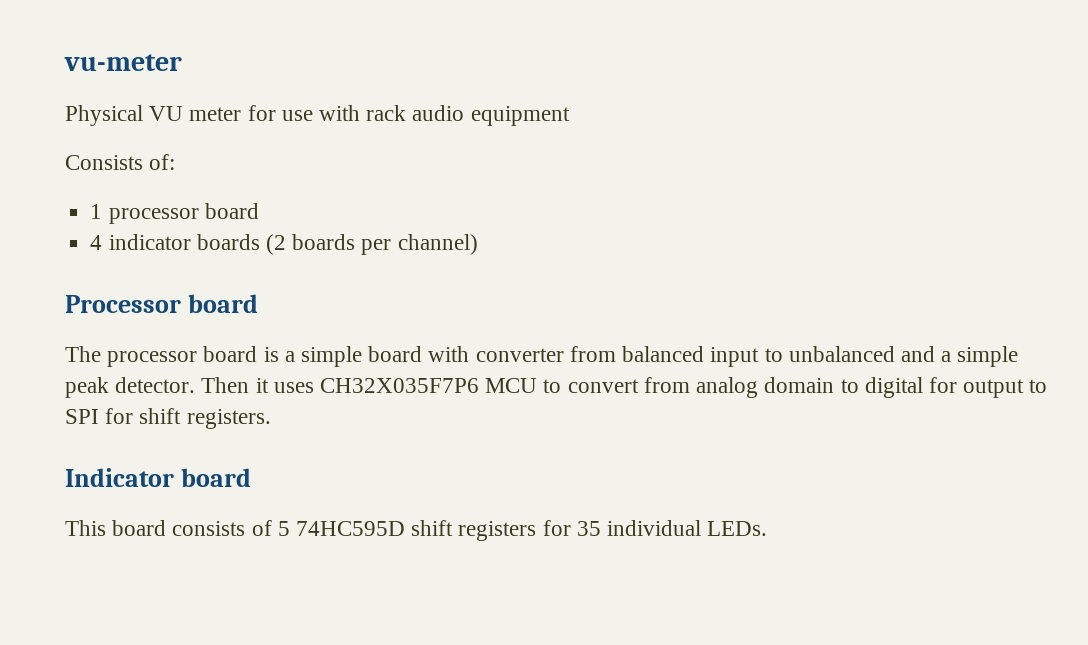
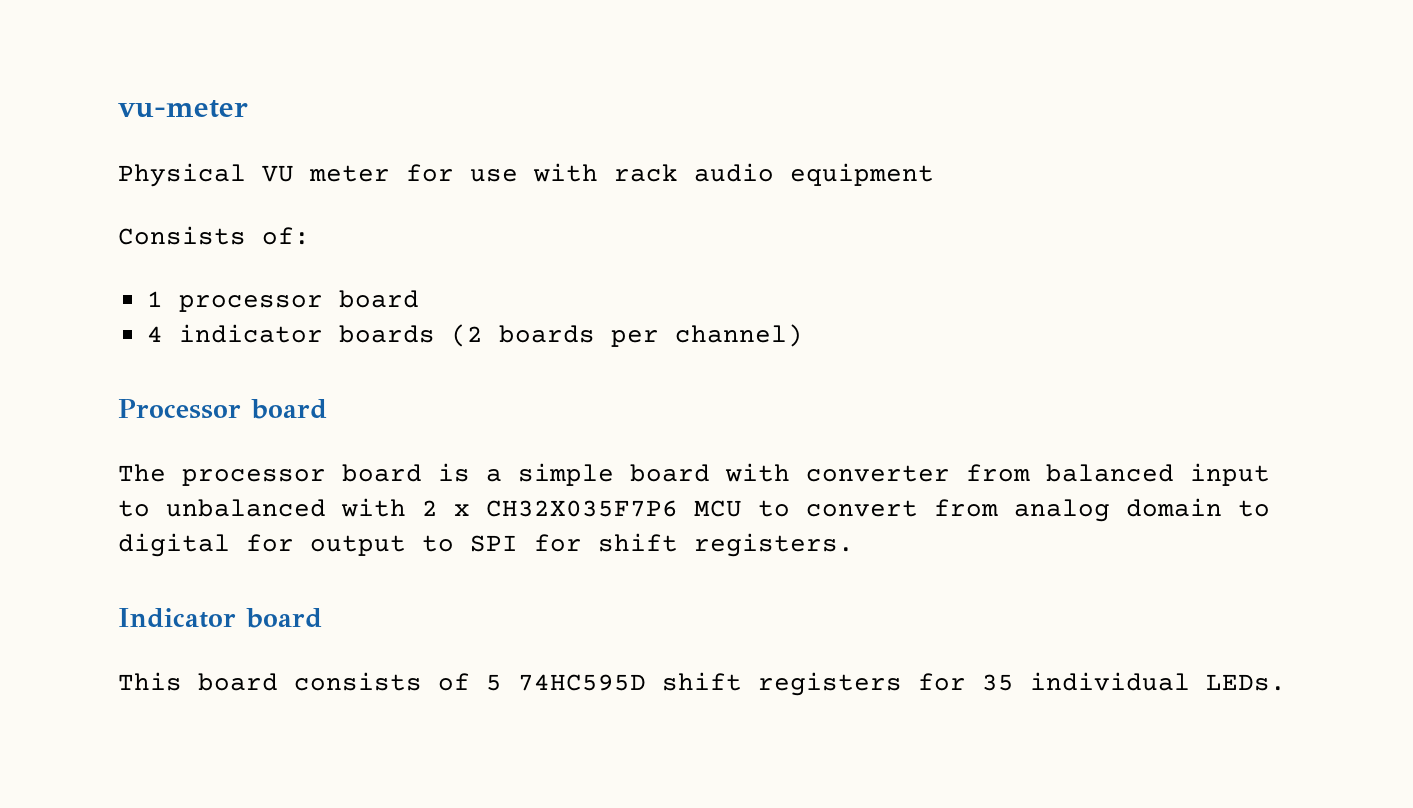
[900,346,1019,367] [65,377,314,398] and a simple peak detector. Then it uses -> [341,498,470,517] with 2 x

